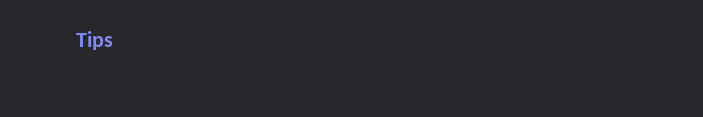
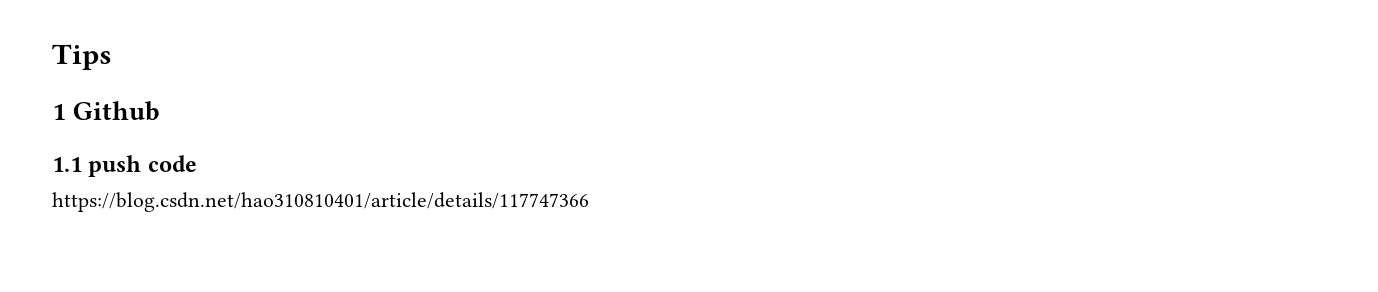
(113, 40) none -> [52,101,161,121] [52,155,197,177] [52,192,589,212] // 1 Github // 1.1 push code // https://blog.csdn.net/hao310810401/article/details/117747366

